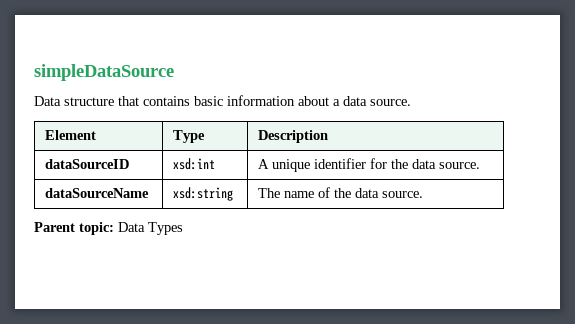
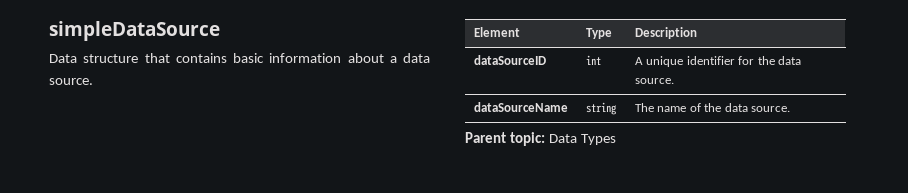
[173,158,216,170] xsd:int -> [585,55,601,65] int
[173,187,234,201] xsd:string -> [585,102,617,115] string

